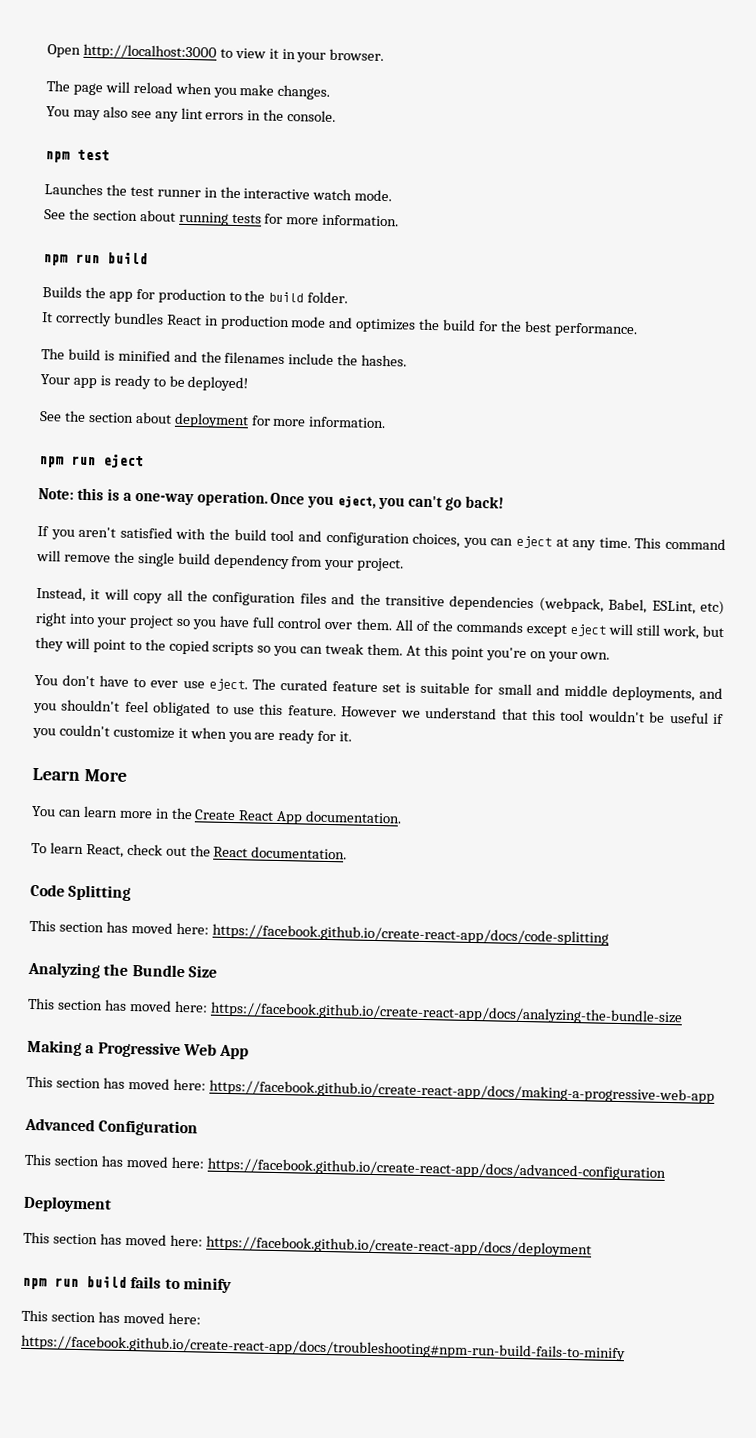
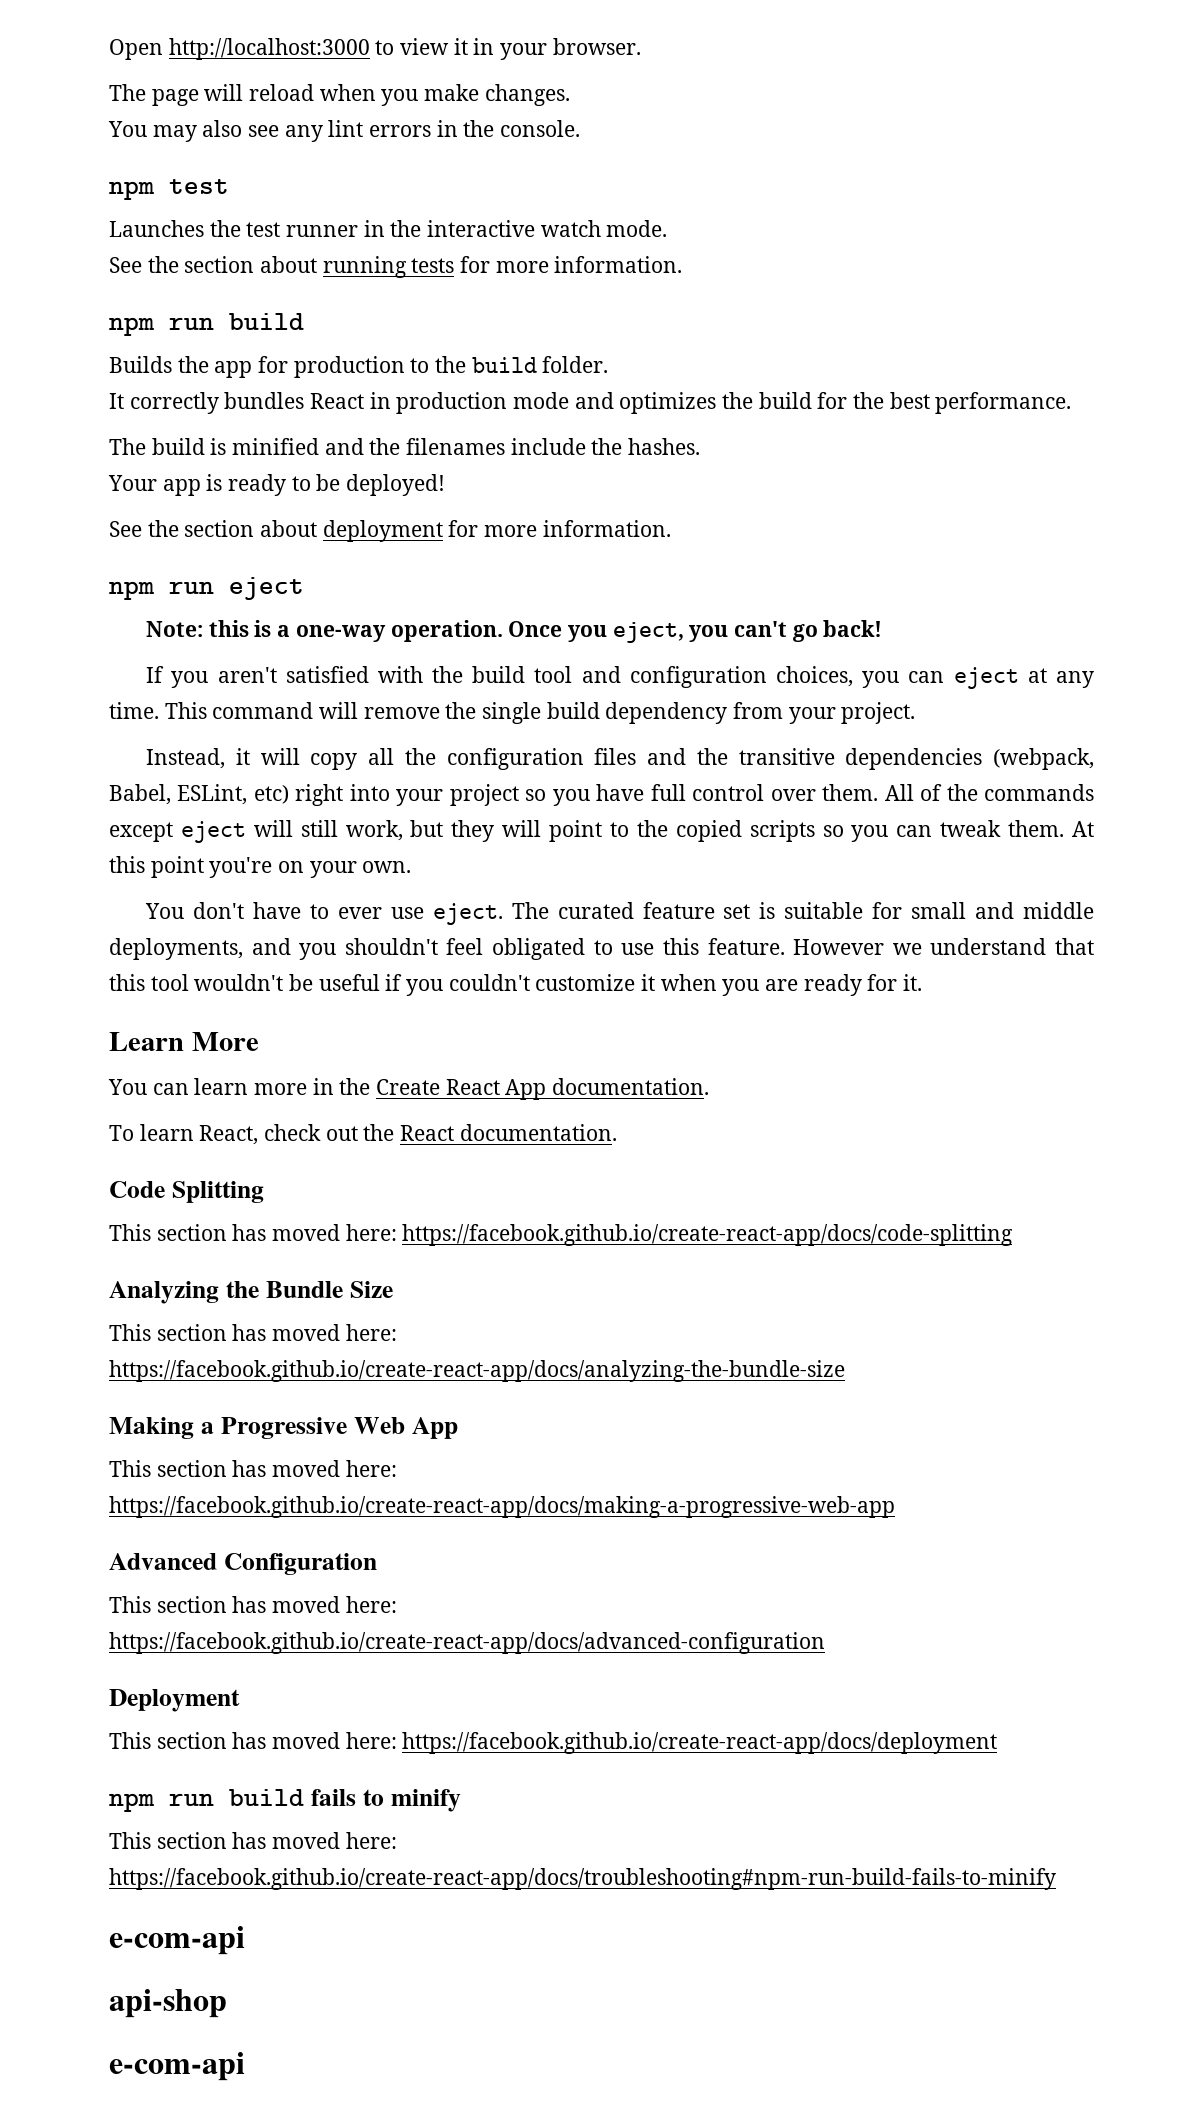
(626, 1348) none -> [109,1926,245,1955] [109,1989,227,2018] [109,2052,245,2081] // e-com-api // api-shop // e-com-api

